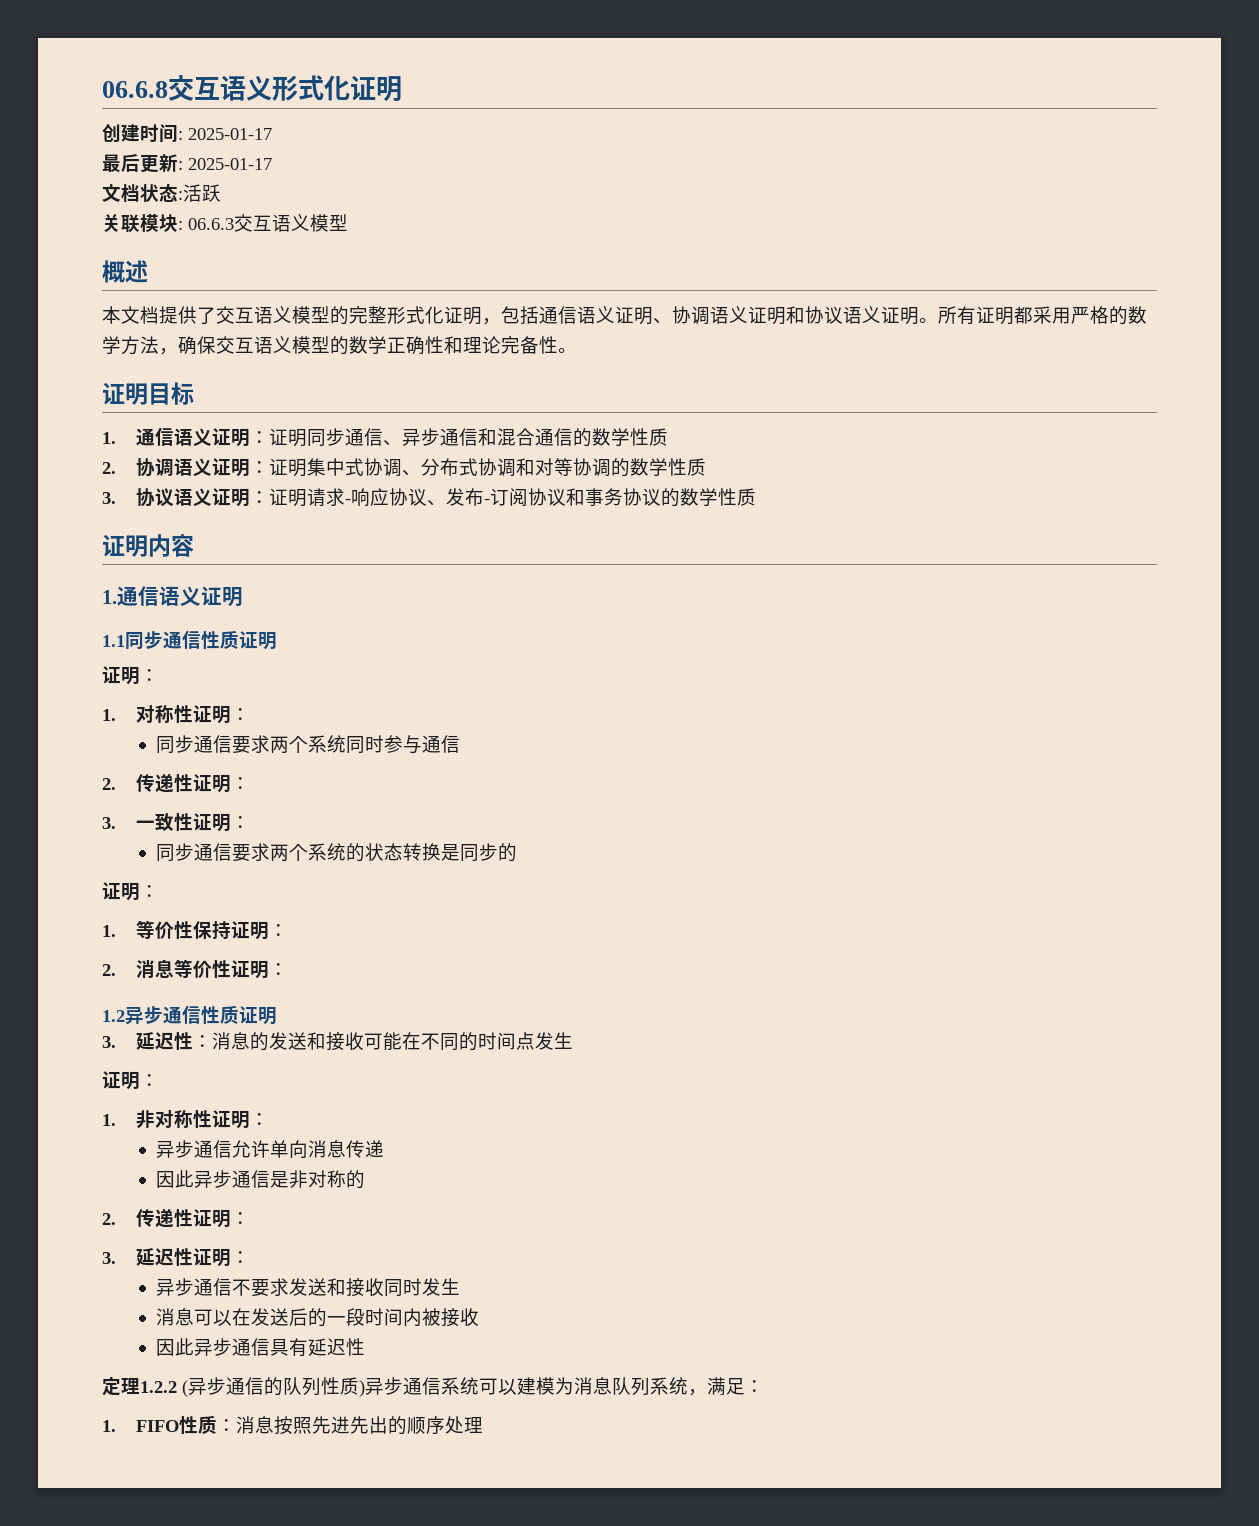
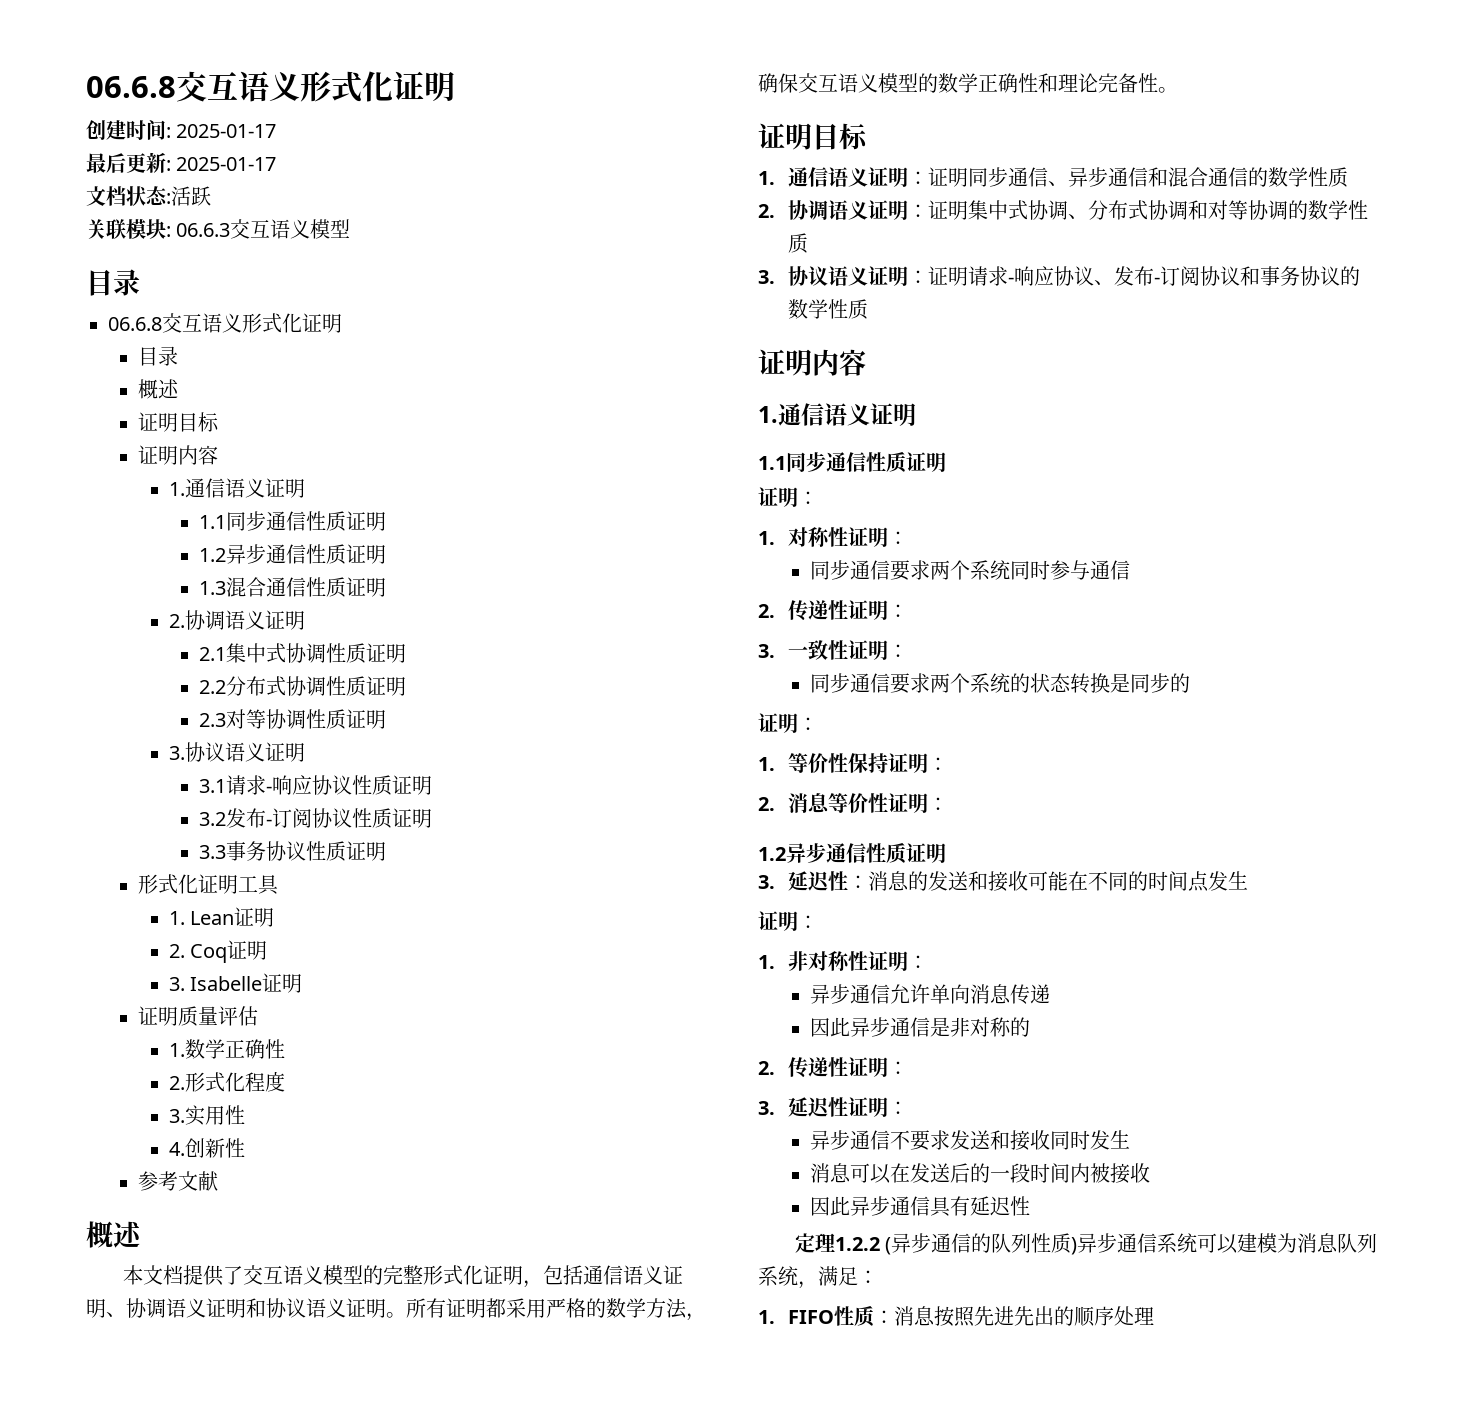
(348, 222) none -> [86,269,140,296] [108,313,342,333] [138,346,179,366] [138,379,180,399] [138,412,220,432] [138,445,219,465] [168,478,305,498] [198,511,386,531] [198,544,386,564] [198,577,386,597] [168,610,305,630] [198,643,406,663] [198,676,406,696] [198,709,386,729] [168,742,305,762] [198,775,432,795] [198,808,432,828] [198,841,386,861] [138,874,280,895] [168,907,274,927] [168,940,267,963] [168,973,302,993] [138,1006,259,1026] [168,1039,285,1059] [168,1071,285,1092] [168,1105,245,1126] [168,1138,245,1158] [138,1171,219,1191] // 目录 // 06.6.8交互语义形式化证明 // 目录 // 概述 // 证明目标 // 证明内容 // 1.通信语义证明 // 1.1同步通信性质证明 // 1.2异步通信性质证明 // 1.3混合通信性质证明 // 2.协调语义证明 // 2.1集中式协调性质证明 // 2.2分布式协调性质证明 // 2.3对等协调性质证明 // 3.协议语义证明 // 3.1请求-响应协议性质证明 // 3.2发布-订阅协议性质证明 // 3.3事务协议性质证明 // 形式化证明工具 // 1. Lean证明 // 2. Coq证明 // 3. Isabelle证明 // 证明质量评估 // 1.数学正确性 // 2.形式化程度 // 3.实用性 // 4.创新性 // 参考文献

